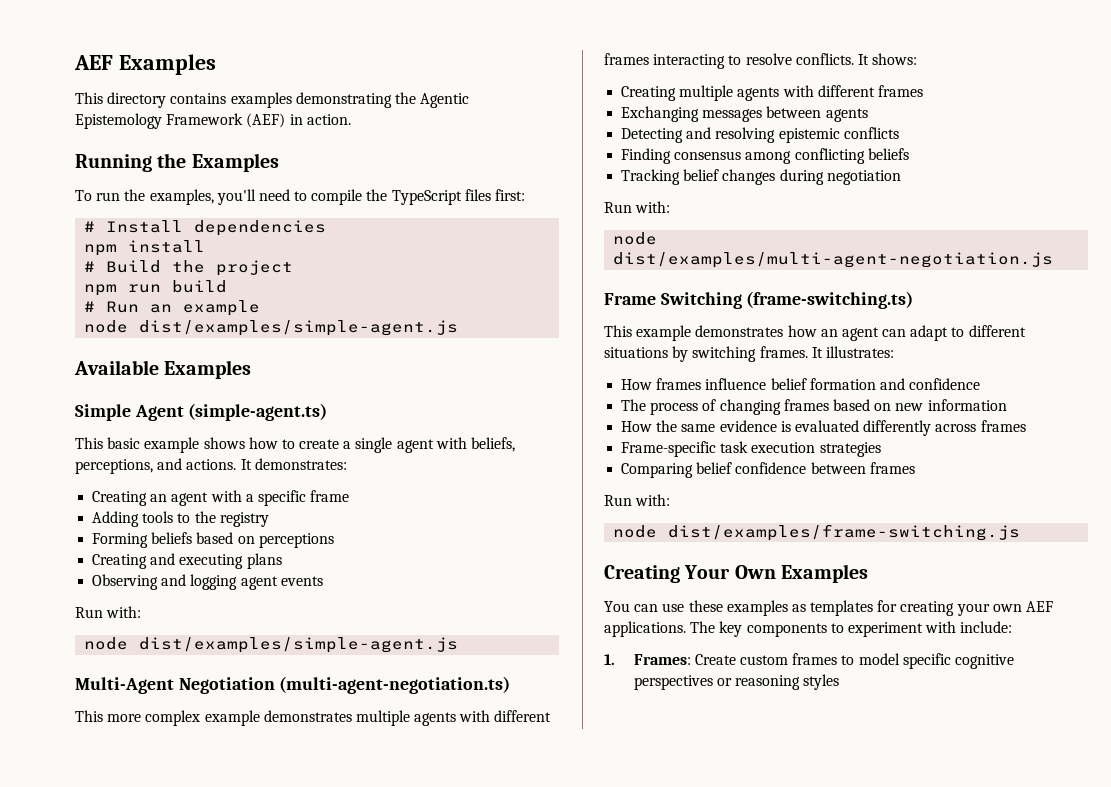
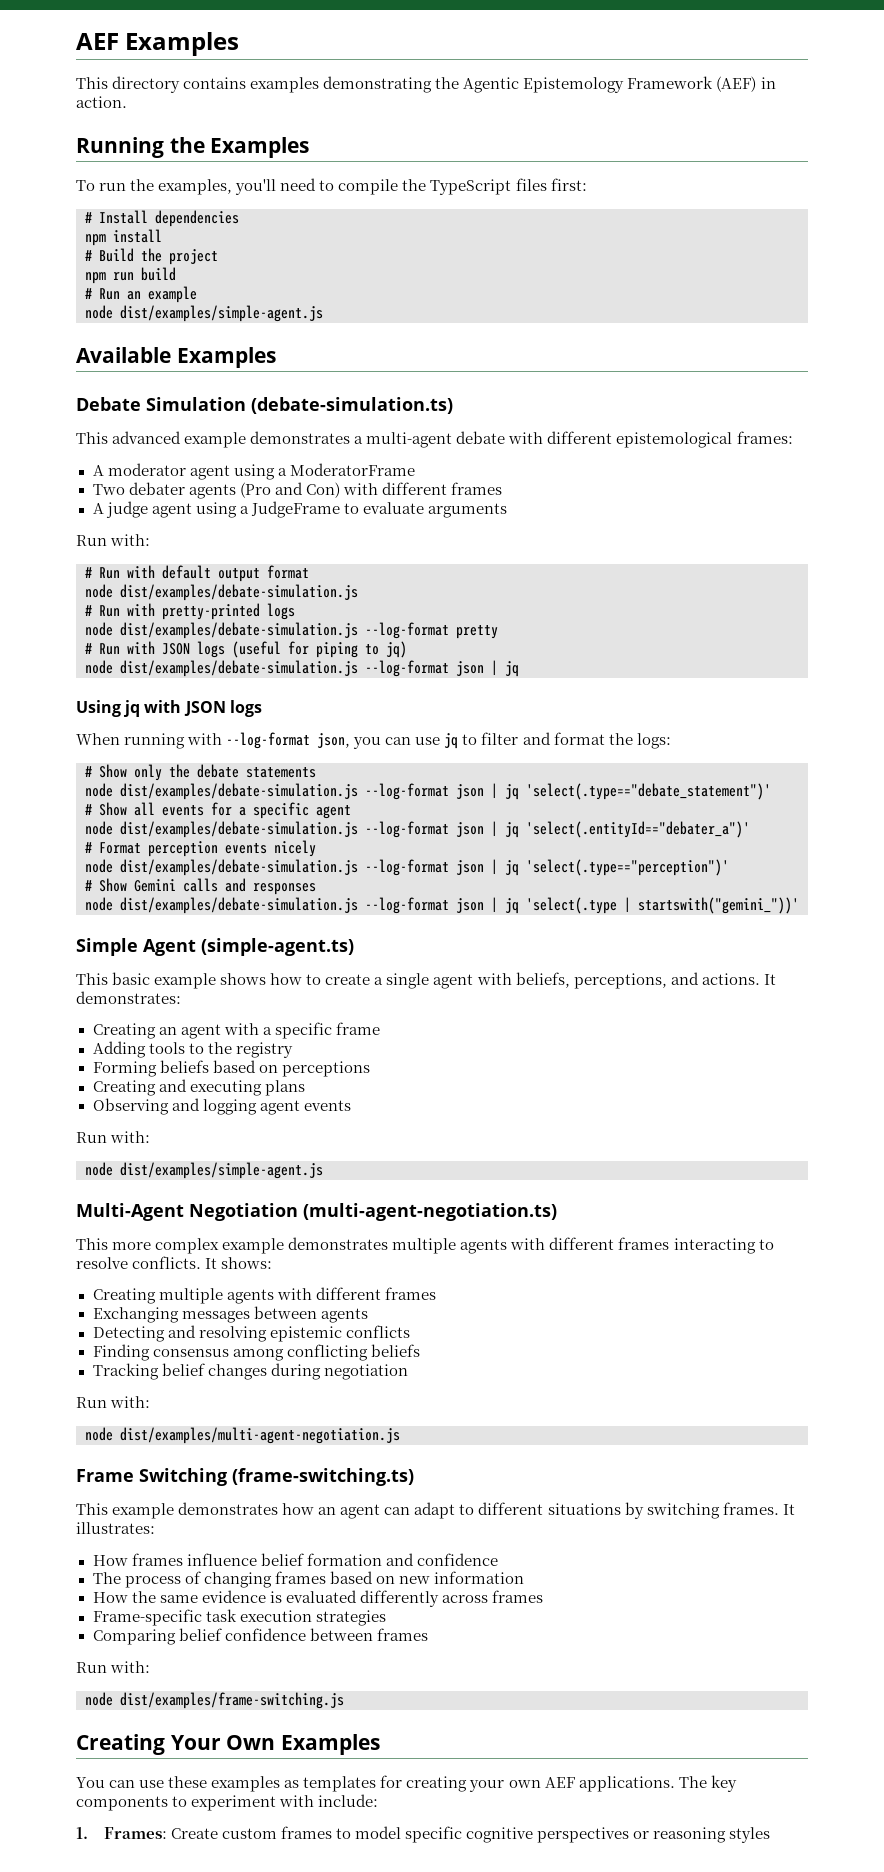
(252, 369) none -> [76,397,453,414] [76,431,793,448] [92,463,415,480] [92,482,502,499] [92,501,507,518] [76,534,151,546] [85,565,309,582] [85,584,358,601] [85,603,295,620] [85,622,498,639] [85,641,407,658] [85,660,519,677] [76,700,262,717] [76,732,671,749] [85,764,316,781] [85,783,771,800] [85,802,351,819] [85,821,750,838] [85,840,316,857] [85,859,729,876] [85,878,316,895] [85,897,799,914] // Debate Simulation (debate-simulation.ts) // This advanced example demonstrates a multi-agent debate with different epistemological frames: // A moderator agent using a ModeratorFrame // Two debater agents (Pro and Con) with different frames // A judge agent using a JudgeFrame to evaluate arguments // Run with: // # Run with default output format // node dist/examples/debate-simulation.js // # Run with pretty-printed logs // node dist/examples/debate-simulation.js --log-format pretty // # Run with JSON logs (useful for piping to jq) // node dist/examples/debate-simulation.js --log-format json | jq // Using jq with JSON logs // When running with --log-format json, you can use jq to filter and format the logs: // # Show only the debate statements // node dist/examples/debate-simulation.js --log-format json | jq 'select(.type=="debate_statement")' // # Show all events for a specific agent // node dist/examples/debate-simulation.js --log-format json | jq 'select(.entityId=="debater_a")' // # Format perception events nicely // node dist/examples/debate-simulation.js --log-format json | jq 'select(.type=="perception")' // # Show Gemini calls and responses // node dist/examples/debate-simulation.js --log-format json | jq 'select(.type | startswith("gemini_"))'

